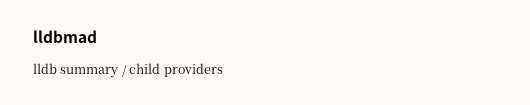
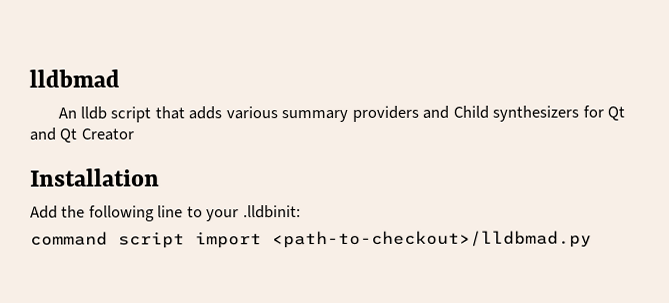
[33,63,223,78] lldb summary / child providers -> [57,105,625,123] [29,127,134,143] [30,168,160,187] [30,205,301,222] [30,230,592,249] An lldb script that adds various summary providers and Child synthesizers for Qt and Qt Creator // Installation // Add the following line to your .lldbinit: // command script import <path-to-checkout>/lldbmad.py

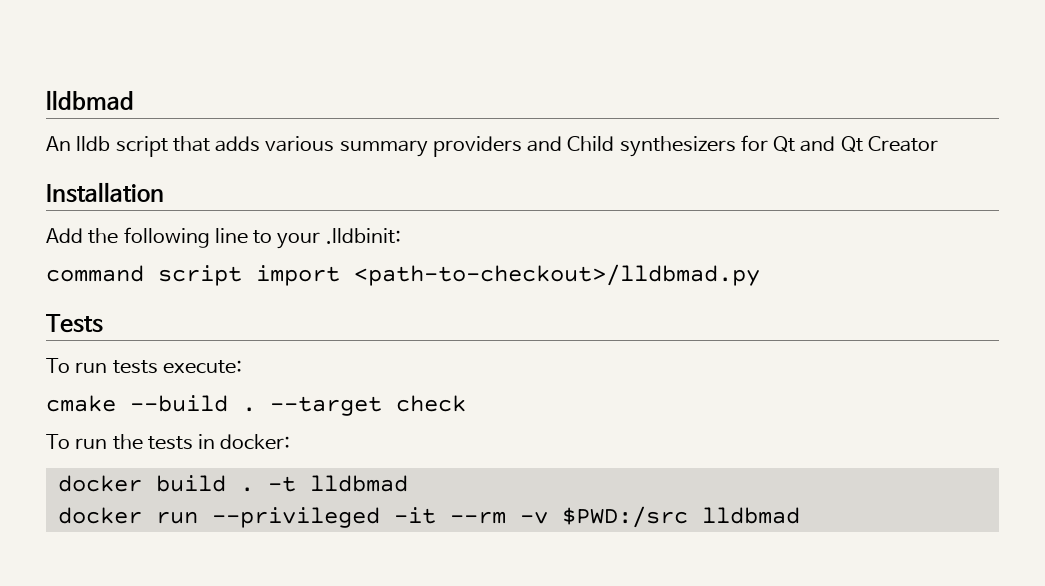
(592, 239) none -> [46,314,103,333] [46,358,242,374] [46,395,466,416] [46,434,291,450] [57,475,408,492] [57,506,800,528] // Tests // To run tests execute: // cmake --build . --target check // To run the tests in docker: // docker build . -t lldbmad // docker run --privileged -it --rm -v $PWD:/src lldbmad

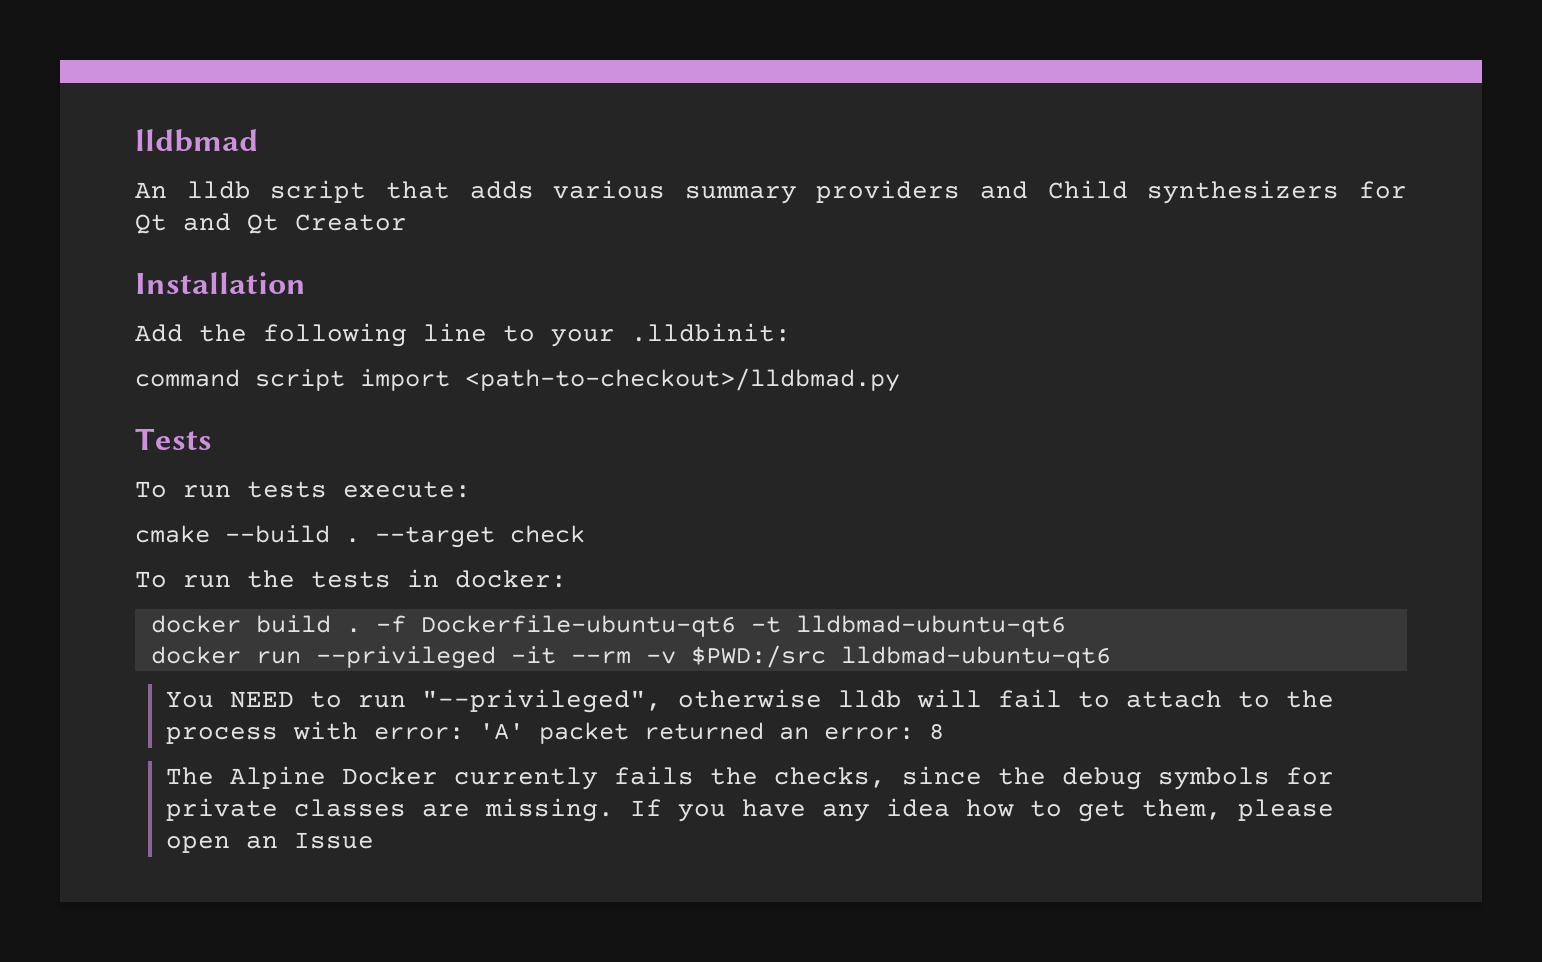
[267,475,408,492] -t lldbmad -> [375,615,1066,637] -f Dockerfile-ubuntu-qt6 -t lldbmad-ubuntu-qt6
[701,507,800,524] lldbmad -> [840,646,1111,668] [166,689,1335,713] [166,721,945,744] [166,766,1335,790] [166,798,1335,822] [166,832,375,853] lldbmad-ubuntu-qt6 // You NEED to run "--privileged", otherwise lldb will fail to attach to the process with error: 'A' packet returned an error: 8 // The Alpine Docker currently fails the checks, since the debug symbols for private classes are missing. If you have any idea how to get them, please open an Issue

